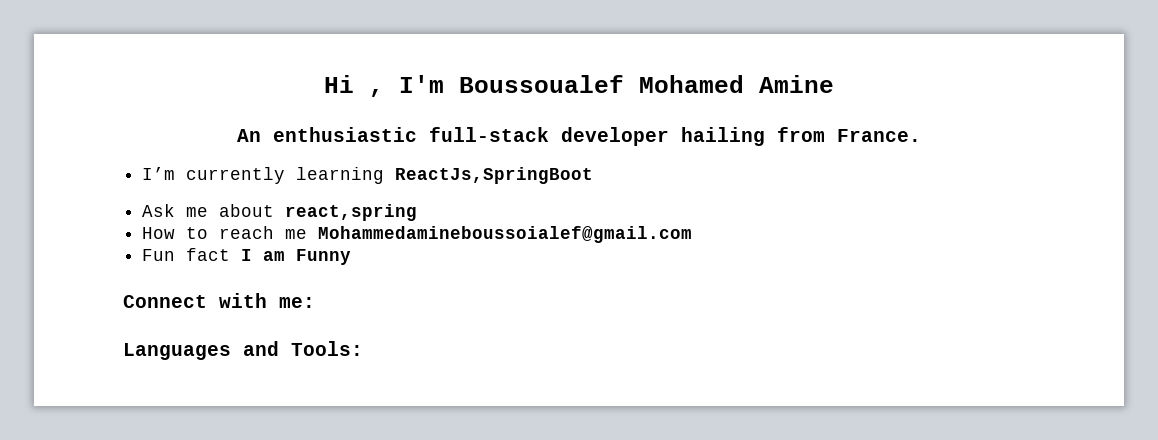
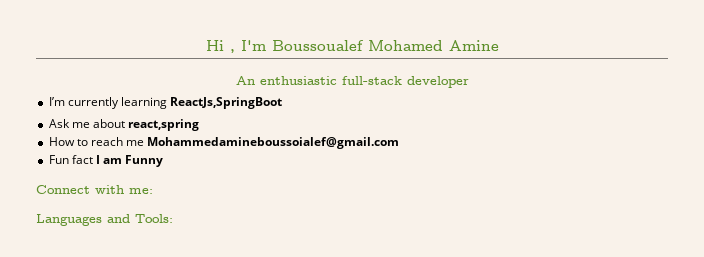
[681,127,921,146] hailing from France. -> (469, 82) none

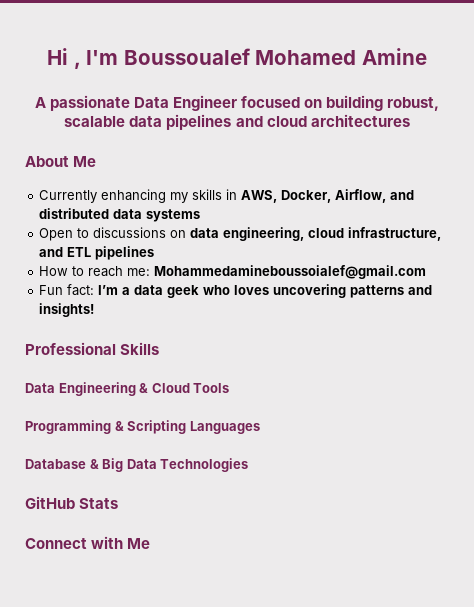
[235,76,469,88] [48,97,282,109] [48,119,199,131] An enthusiastic full-stack developer // I’m currently learning ReactJs,SpringBoot // Ask me about react,spring -> [34,95,440,111] [64,114,410,130] [25,156,97,167] [39,189,415,203] [39,208,201,222] [39,227,442,241] [39,246,155,260] A passionate Data Engineer focused on building robust, scalable data pipelines and cloud architectures // About Me // Currently enhancing my skills in AWS, Docker, Airflow, and distributed data systems // Open to discussions on data engineering, cloud infrastructure, and ETL pipelines
[125,140,144,146] me -> [127,268,151,276] me:
[71,155,164,167] [36,185,153,194] [36,214,173,226] fact I am Funny // Connect with me: // Languages and Tools: -> [67,284,433,298] [39,303,95,317] [25,342,160,355] [25,382,230,396] [25,420,260,434] [25,458,249,472] [25,496,119,509] [25,536,151,549] fact: I’m a data geek who loves uncovering patterns and insights! // Professional Skills // Data Engineering & Cloud Tools // Programming & Scripting Languages // Database & Big Data Technologies // GitHub Stats // Connect with Me

